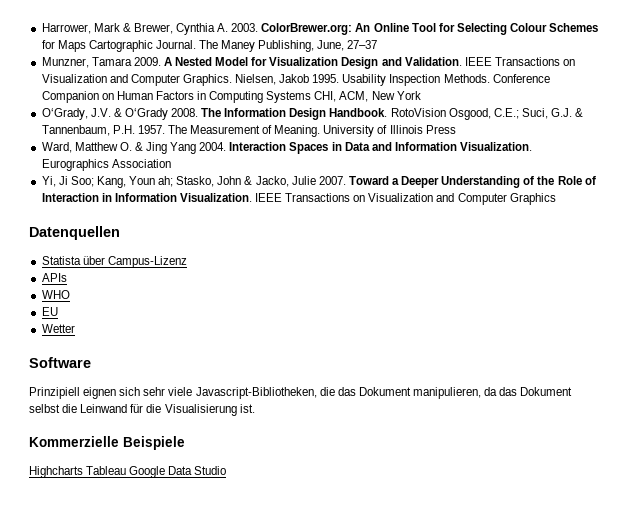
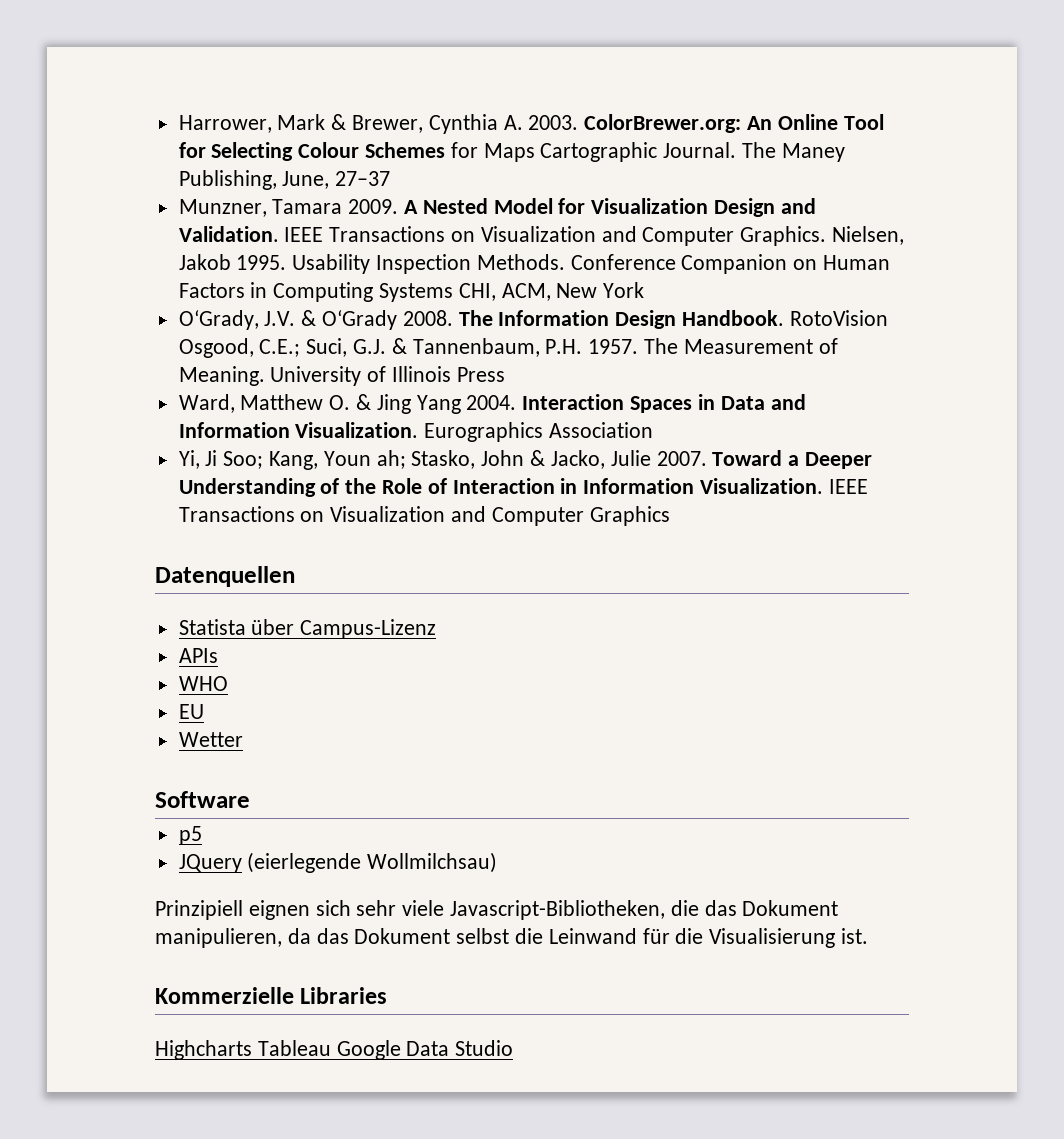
(91, 362) none -> [178,826,202,845] [178,852,498,873] // p5 // JQuery (eierlegende Wollmilchsau)
[123,436,185,450] Beispiele -> [300,987,388,1004] Libraries

